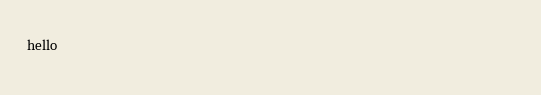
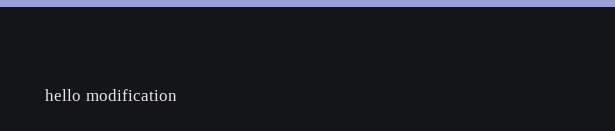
(57, 44) none -> [85,89,177,101] modification

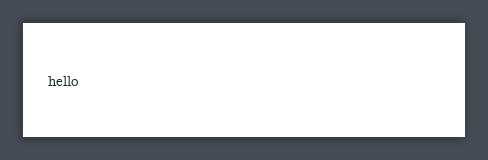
[85,89,177,101] modification -> (79, 81) none

